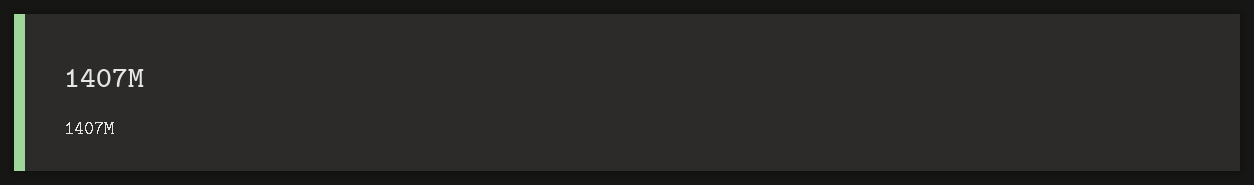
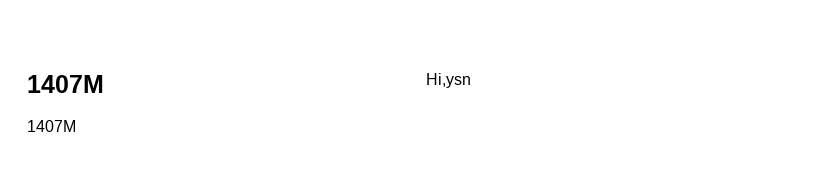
(114, 129) none -> [426,73,471,88] // Hi,ysn

